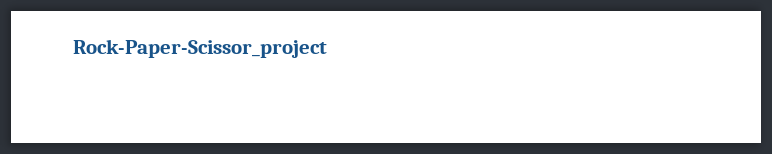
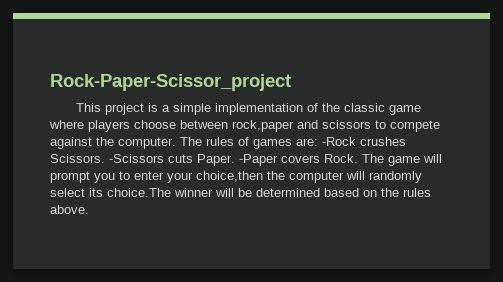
(327, 48) none -> [76,103,422,115] [49,120,440,132] [50,137,406,149] [50,154,442,166] [50,171,422,183] [50,188,431,197] [50,205,89,214] // This project is a simple implementation of the classic game where players choose between rock,paper and scissors to compete against the computer. The rules of games are: -Rock crushes Scissors. -Scissors cuts Paper. -Paper covers Rock. The game will prompt you to enter your choice,then the computer will randomly select its choice.The winner will be determined based on the rules above.

